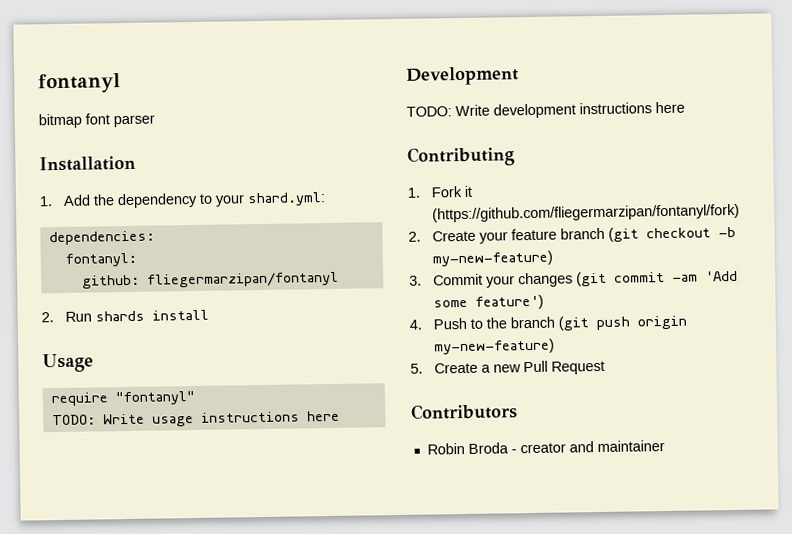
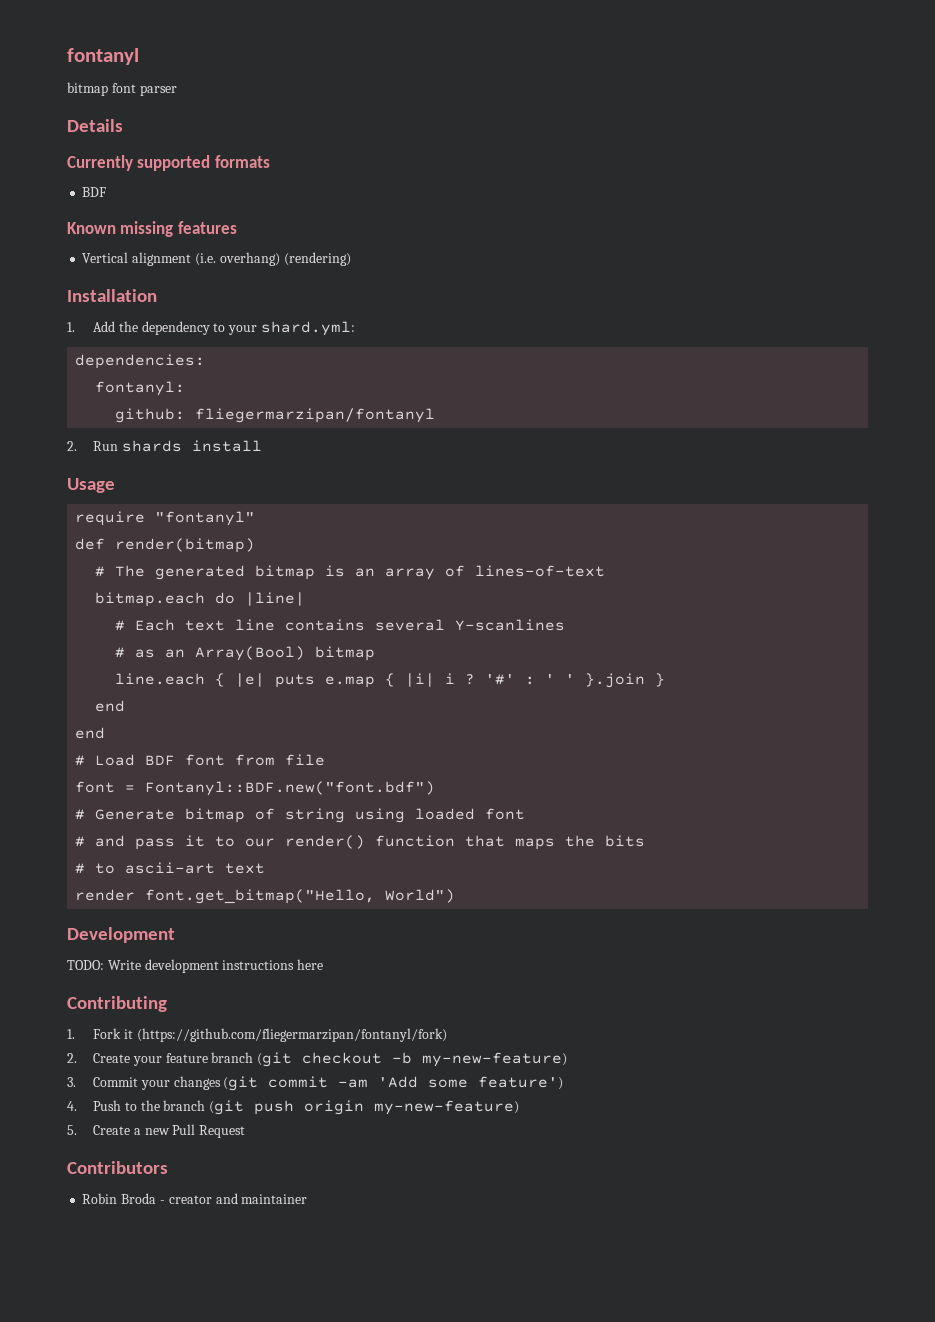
(155, 121) none -> [67,119,123,132] [67,155,270,171] [82,187,107,197] [67,221,237,237] [82,252,351,266] // Details // Currently supported formats // BDF // Known missing features // Vertical alignment (i.e. overhang) (rendering)
[51,410,340,427] TODO: Write usage instructions here -> [75,538,256,553] [95,565,606,580] [95,592,306,607] [115,619,566,631] [115,646,376,661] [115,673,666,688] [95,700,126,712] [75,727,106,739] [75,754,326,766] [75,781,436,796] [75,808,526,823] [75,835,646,850] [75,862,266,874] [75,889,456,904] def render(bitmap) // # The generated bitmap is an array of lines-of-text // bitmap.each do |line| // # Each text line contains several Y-scanlines // # as an Array(Bool) bitmap // line.each { |e| puts e.map { |i| i ? '#' : ' ' }.join } // end // end // # Load BDF font from file // font = Fontanyl::BDF.new("font.bdf") // # Generate bitmap of string using loaded font // # and pass it to our render() function that maps the bits // # to ascii-art text // render font.get_bitmap("Hello, World")

